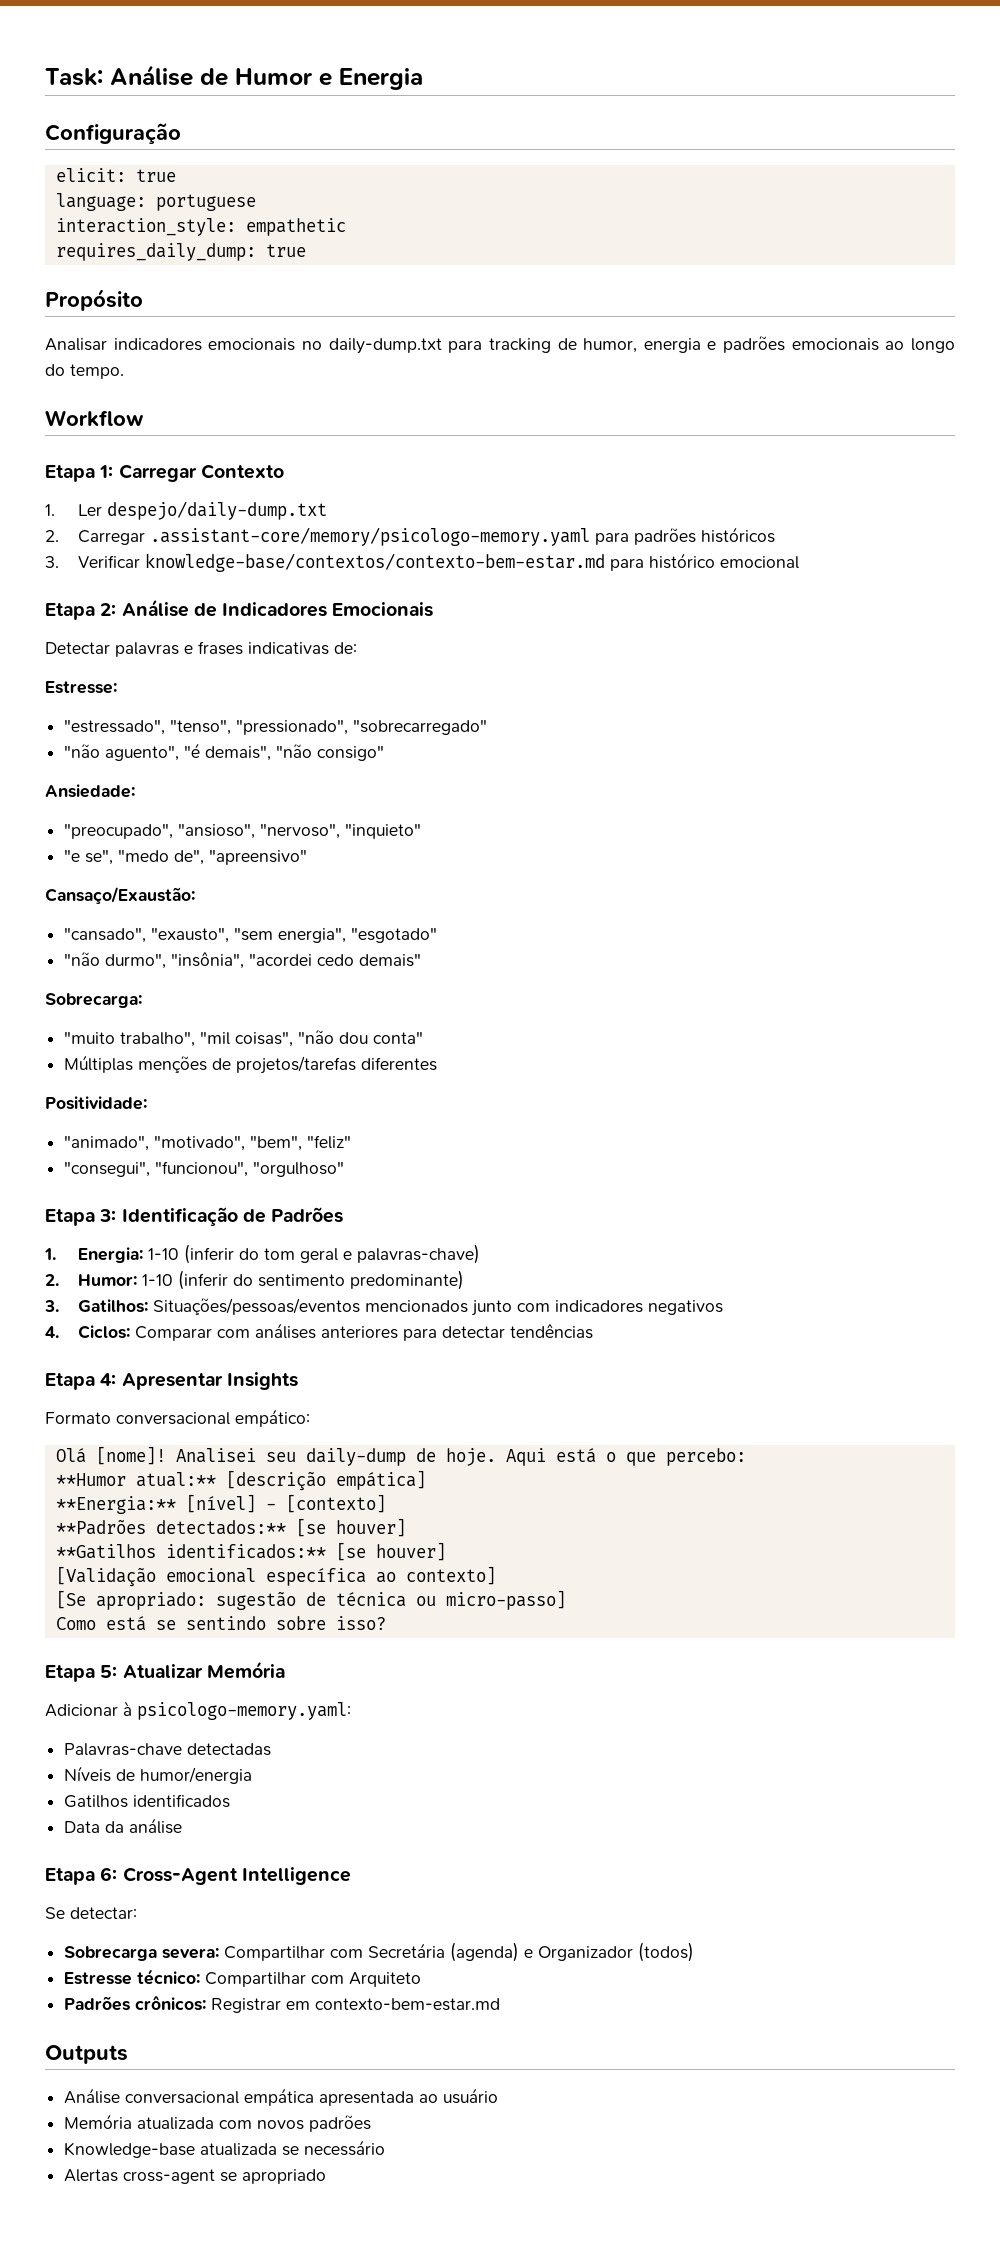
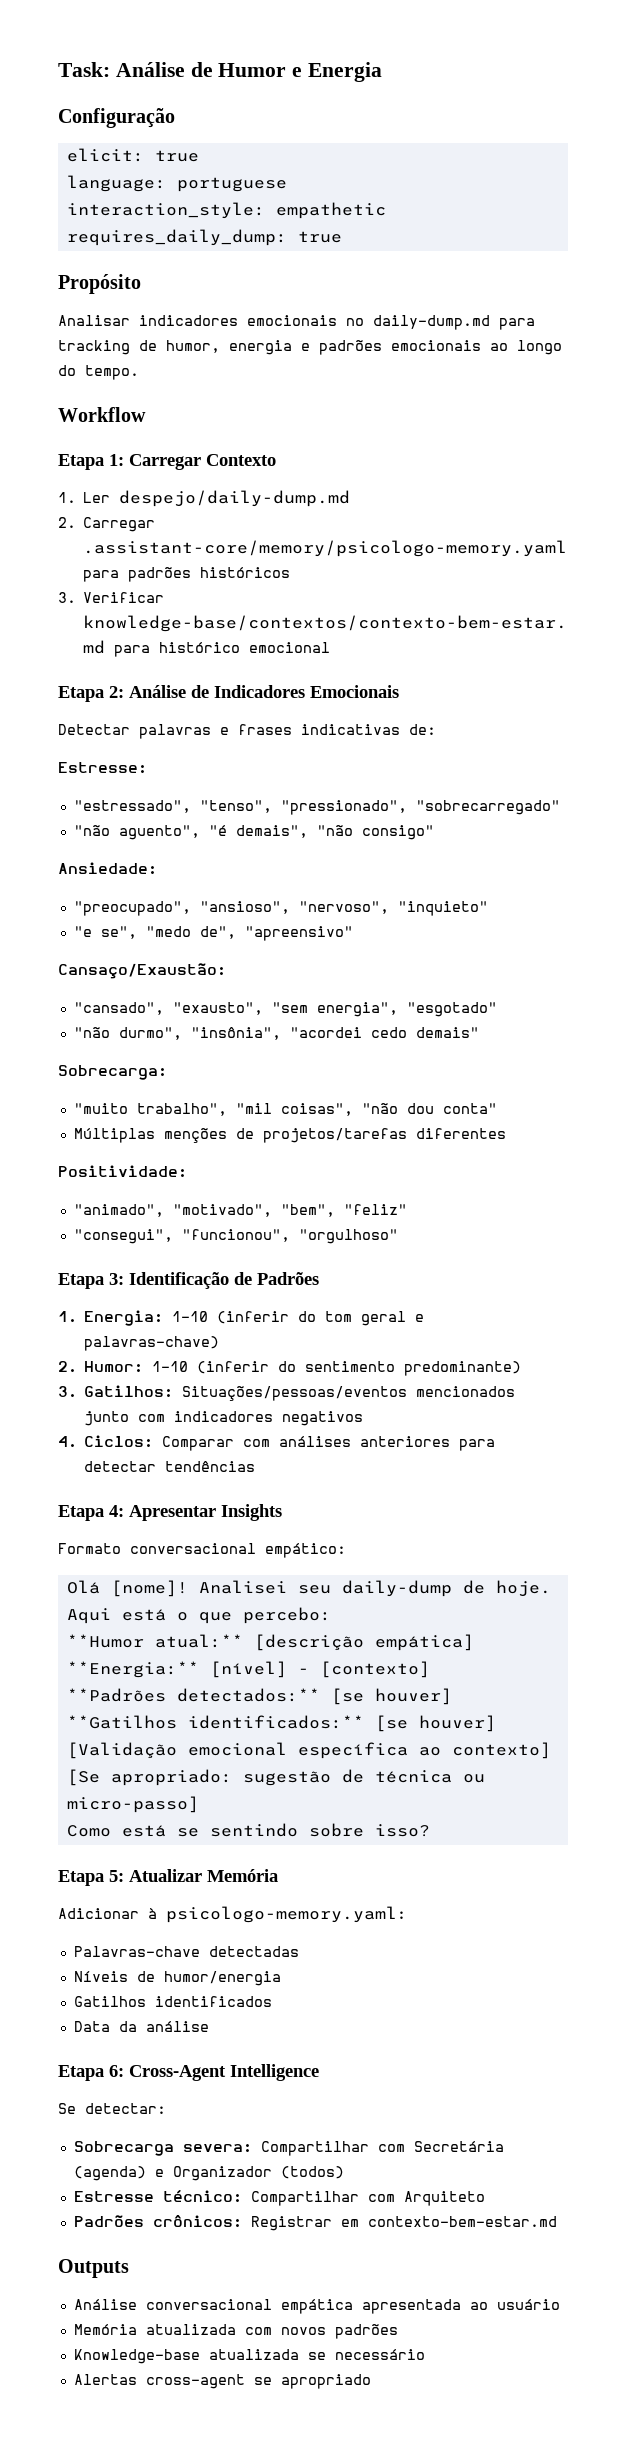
[328,338,442,354] daily-dump.txt -> [373,315,490,330] daily-dump.md
[106,501,327,520] despejo/daily-dump.txt -> [119,490,351,507] despejo/daily-dump.md

